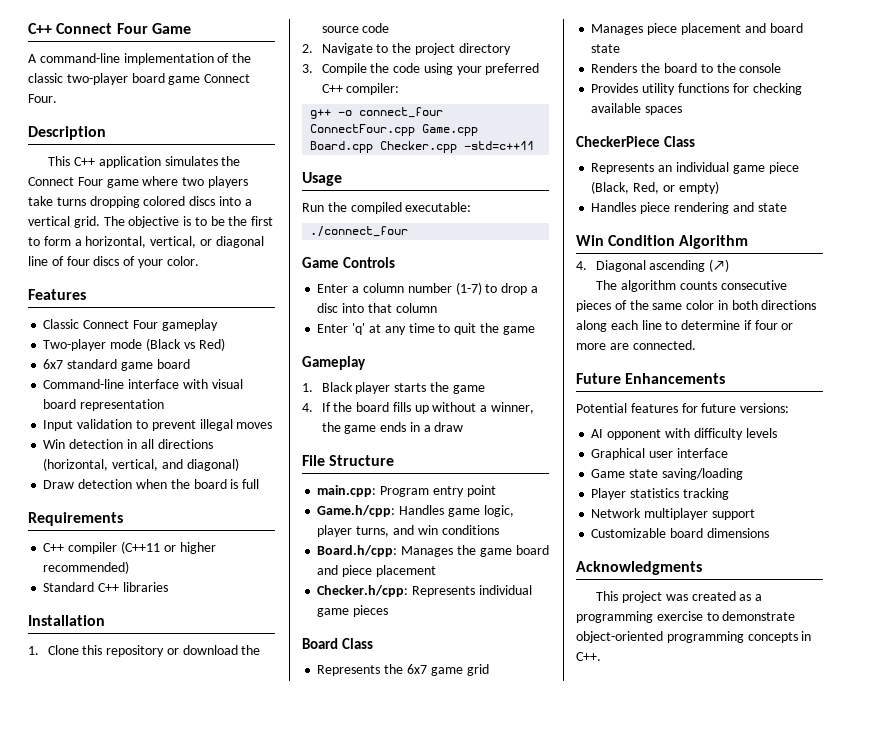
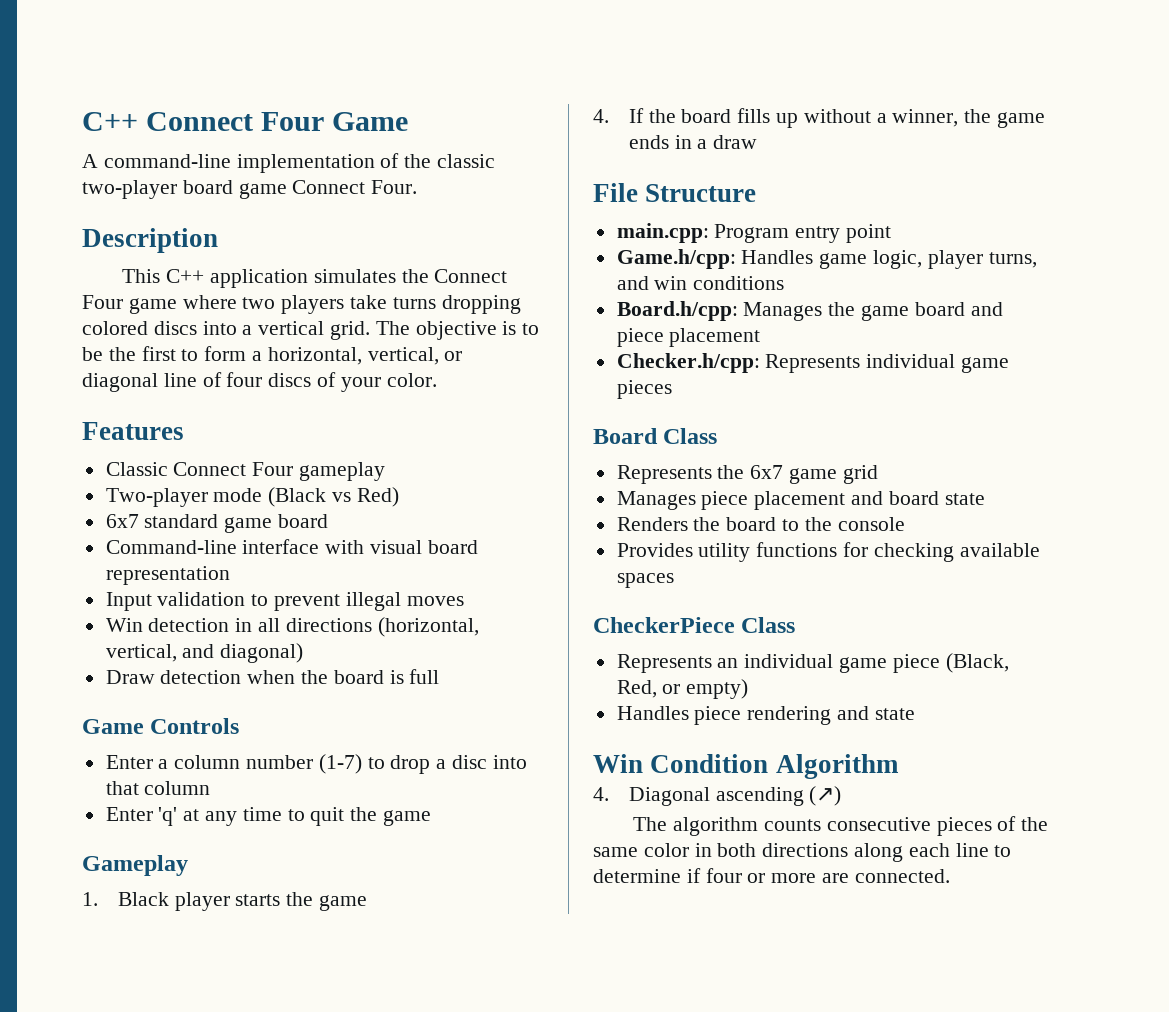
[28,512,123,526] [43,541,216,554] [43,561,130,574] [43,582,168,592] [28,615,105,626] [28,645,261,657] [321,23,390,33] [302,43,511,55] [302,63,540,75] [321,83,400,95] [310,107,444,119] [310,124,479,136] [310,141,535,153] [302,172,342,186] [302,202,472,214] [310,226,409,237] // Requirements // C++ compiler (C++11 or higher recommended) // Standard C++ libraries // Installation // 1. Clone this repository or download the source code // 2. Navigate to the project directory // 3. Compile the code using your preferred C++ compiler: // g++ -o connect_four ConnectFour.cpp Game.cpp Board.cpp Checker.cpp -std=c++11 // Usage // Run the compiled executable: // ./connect_four -> (440, 676) none
[576,373,726,384] [576,403,790,413] [591,428,777,440] [591,448,728,460] [591,468,743,480] [591,488,729,500] [591,508,755,520] [591,528,769,538] [576,561,702,575] [596,591,763,603] [576,611,796,623] [576,631,812,643] [576,652,601,661] // Future Enhancements // Potential features for future versions: // AI opponent with difficulty levels // Graphical user interface // Game state saving/loading // Player statistics tracking // Network multiplayer support // Customizable board dimensions // Acknowledgments // This project was created as a programming exercise to demonstrate object-oriented programming concepts in C++. -> (950, 876) none

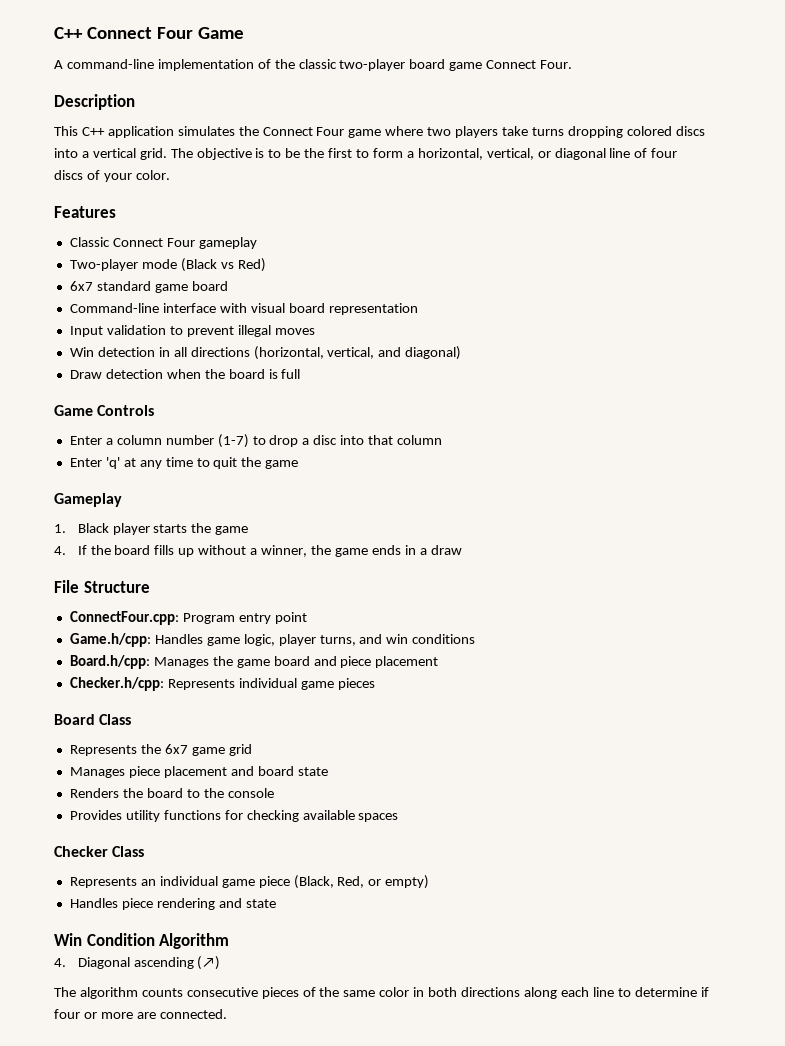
[616,223,709,243] main.cpp: -> [69,611,179,625] ConnectFour.cpp:
[593,617,735,633] CheckerPiece -> [54,846,108,857] Checker

